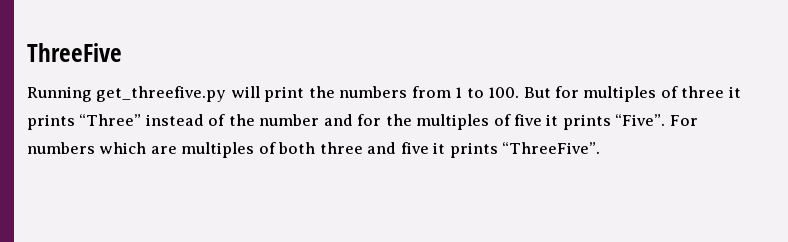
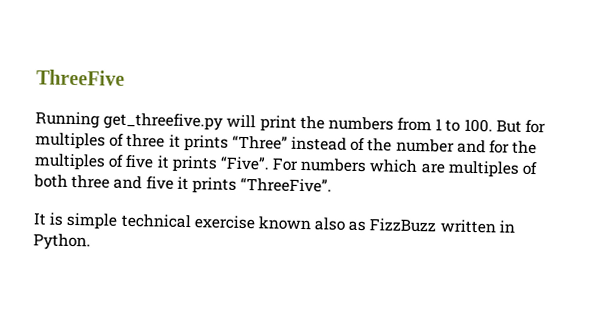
(601, 148) none -> [33,212,515,234] [33,233,91,251] // It is simple technical exercise known also as FizzBuzz written in Python.

